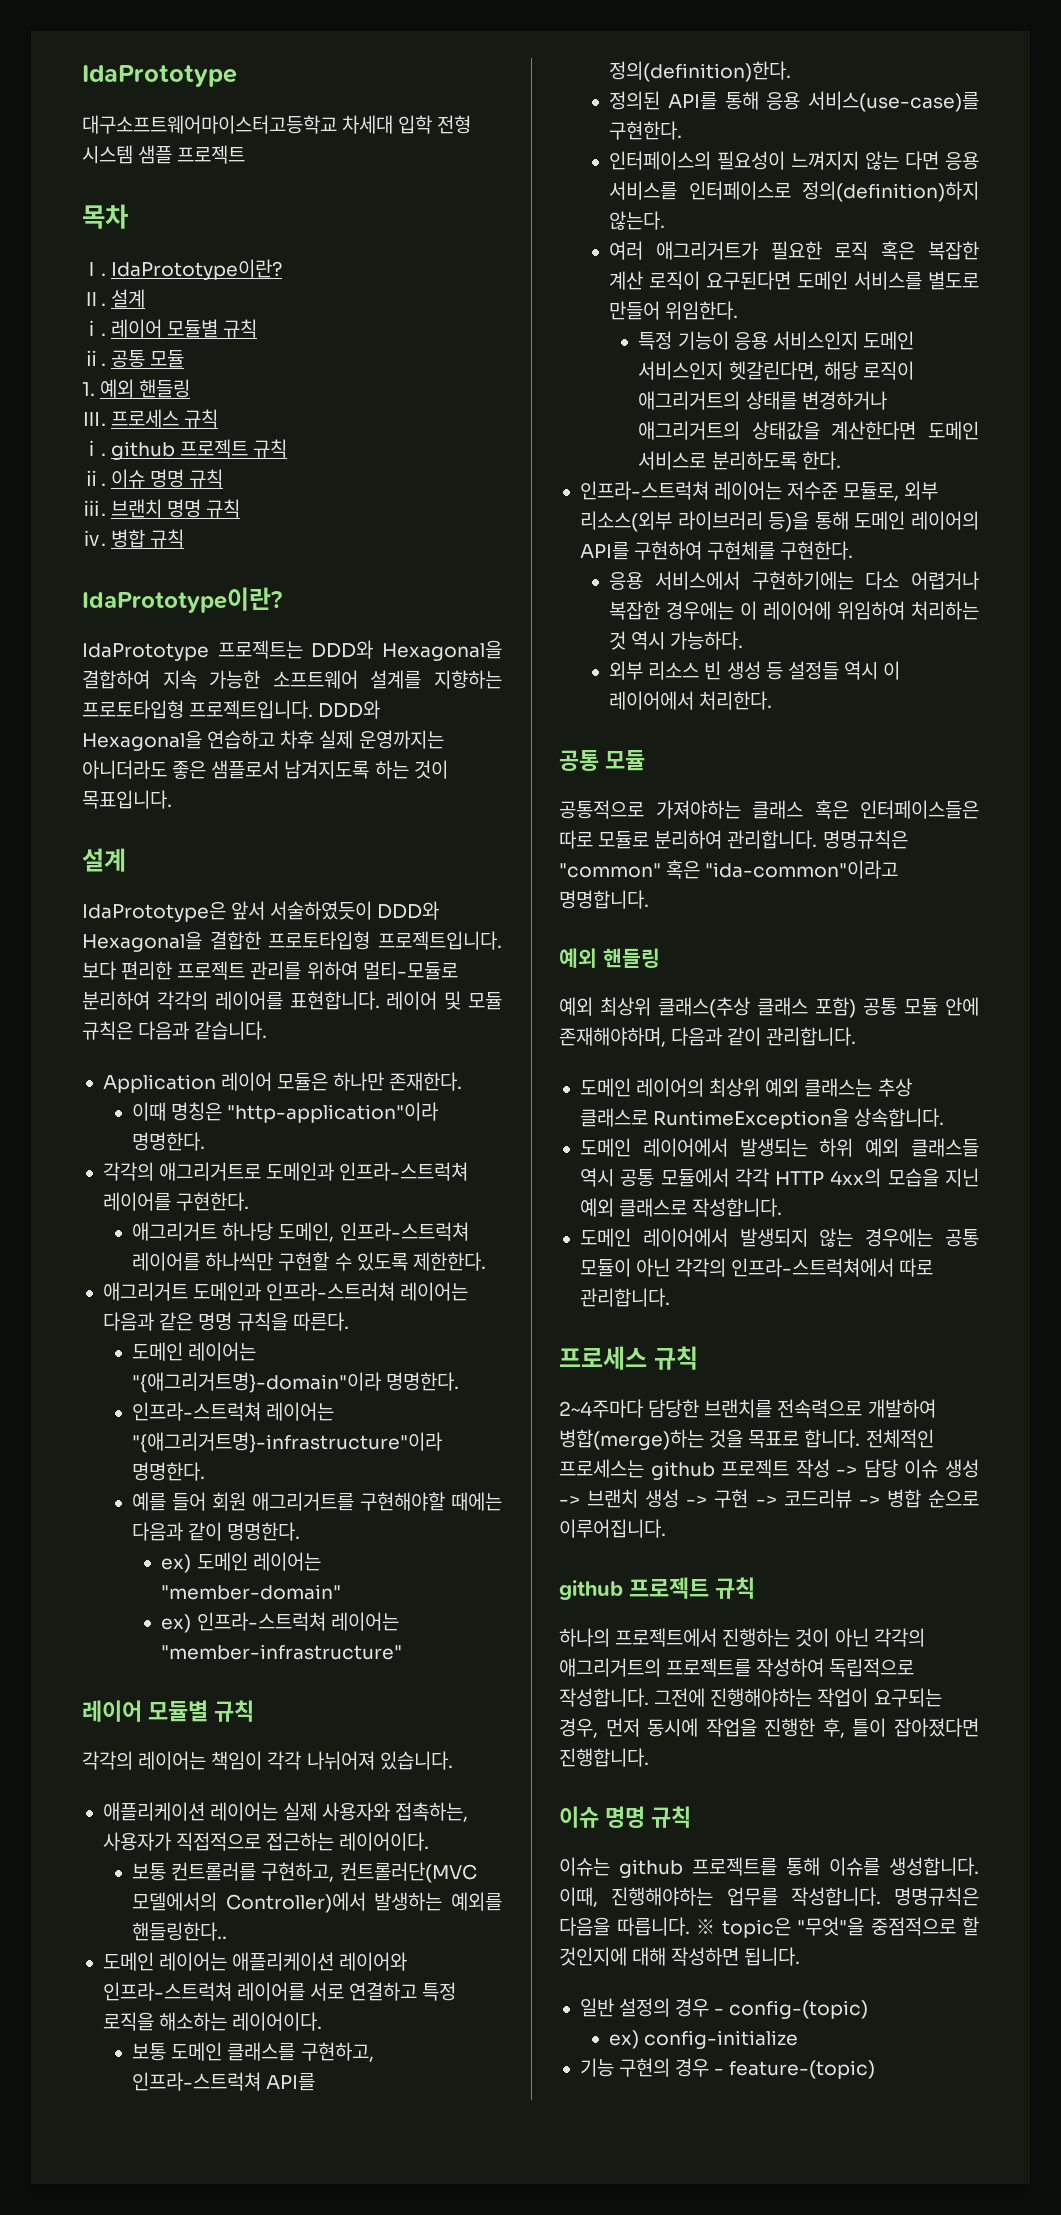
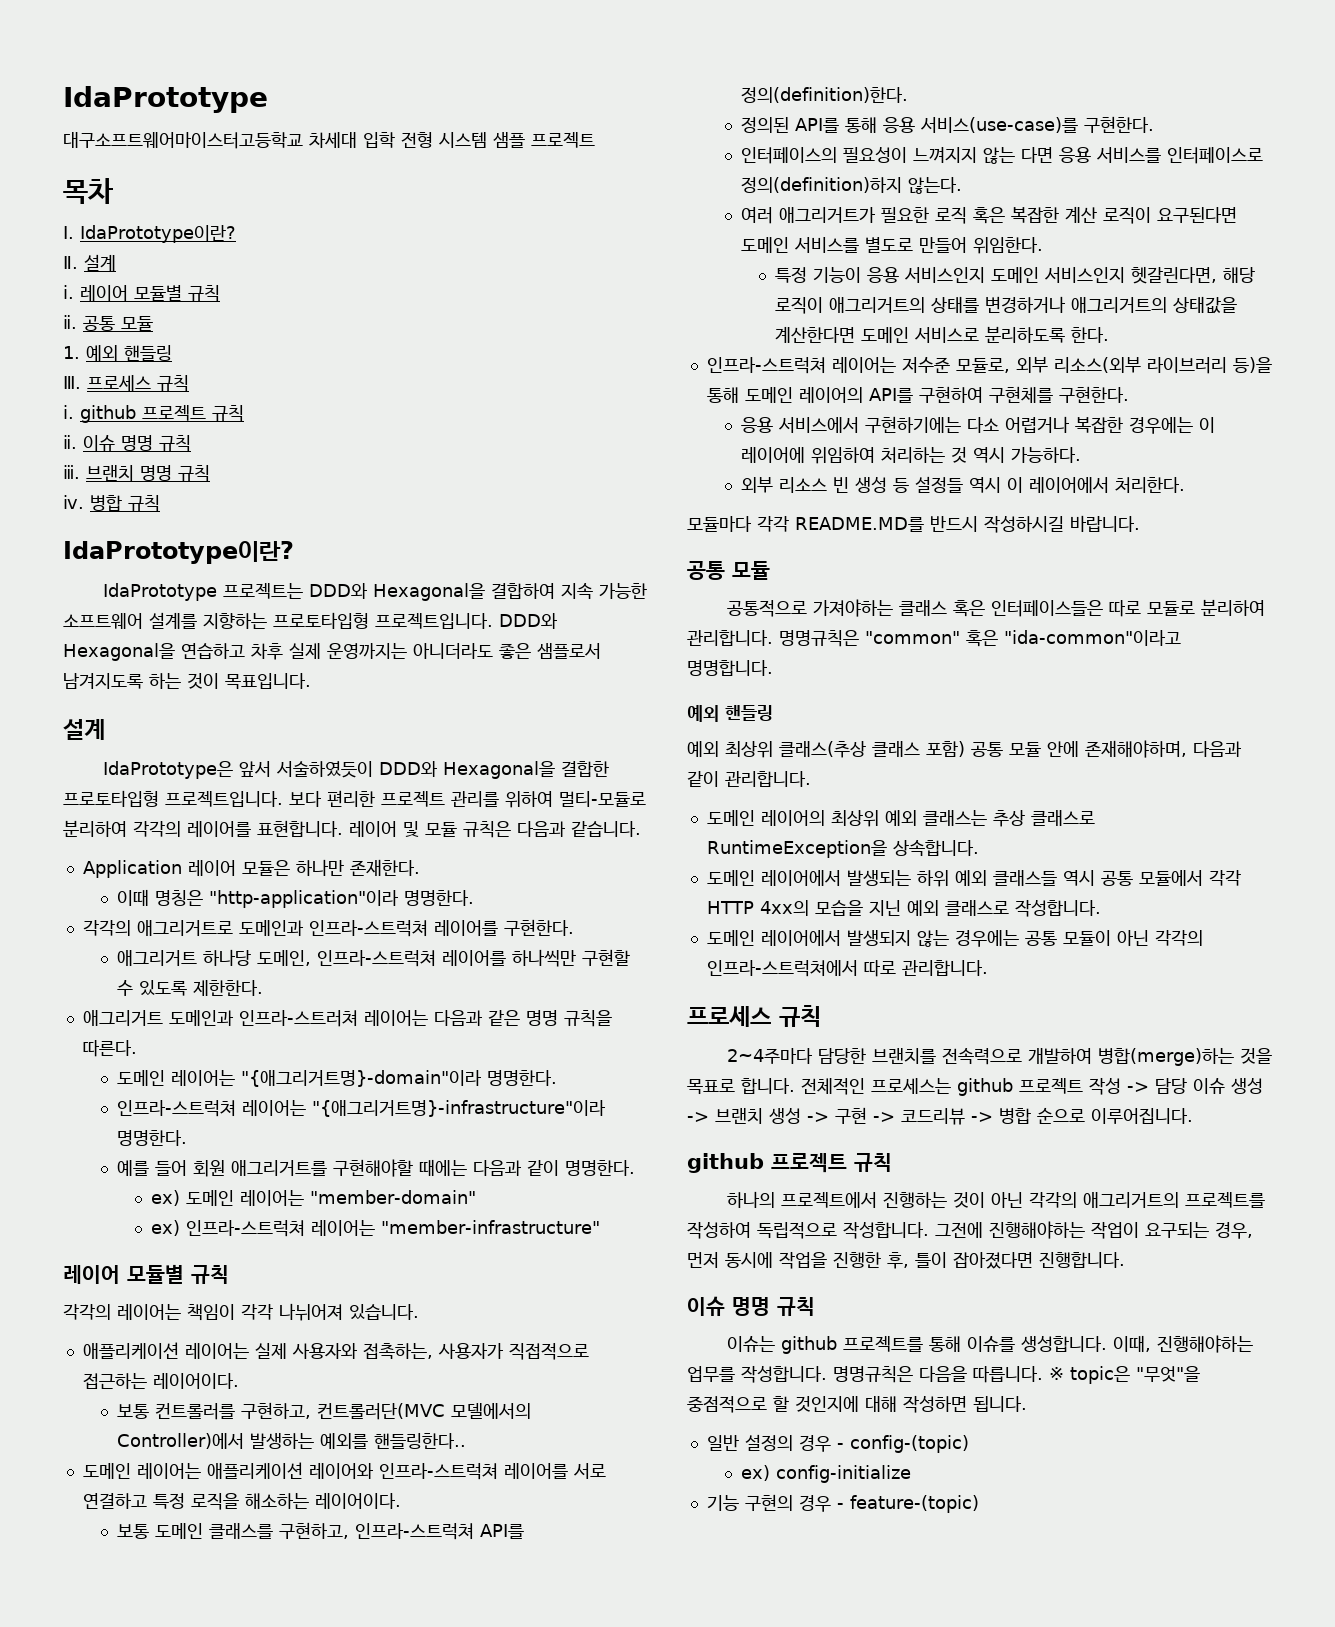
(773, 700) none -> [687,515,1140,533] // 모듈마다 각각 README.MD를 반드시 작성하시길 바랍니다.

